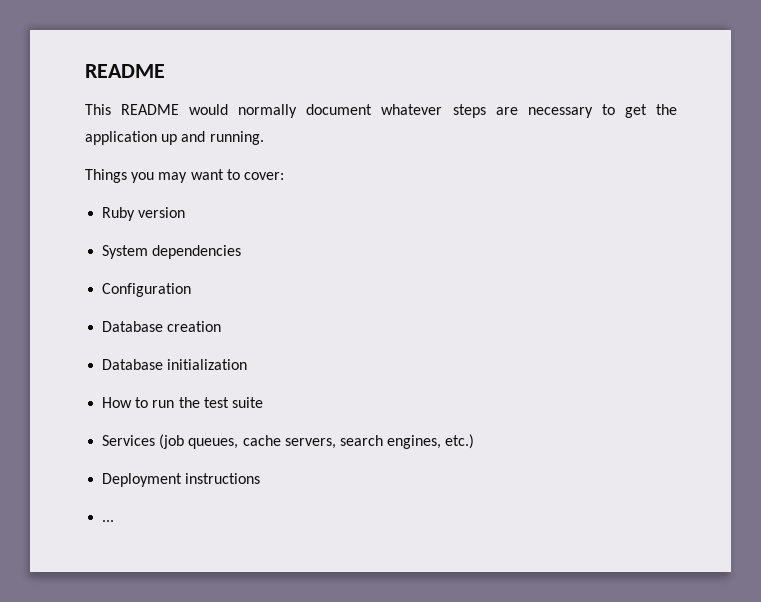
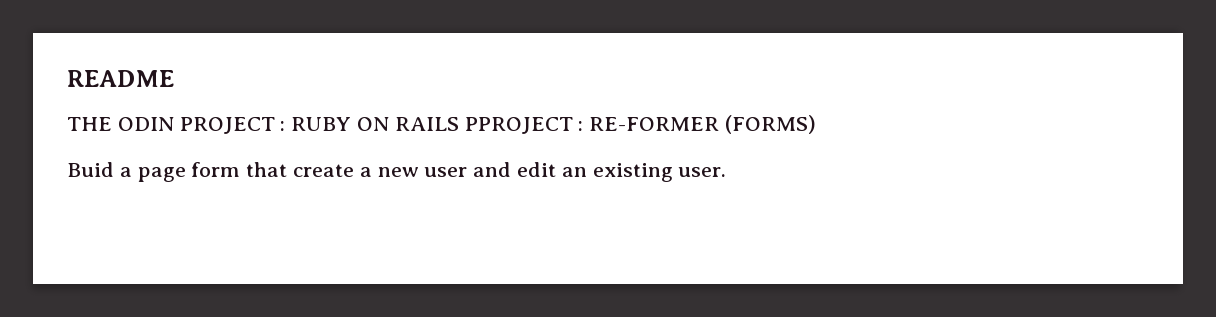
[85,104,677,118] [85,131,264,145] [85,169,284,183] [102,207,186,221] [102,245,242,259] [102,283,192,297] [102,321,222,332] [102,359,248,370] [102,397,263,408] [102,434,475,449] [102,473,261,487] [102,520,115,522] This README would normally document whatever steps are necessary to get the application up and running. // Things you may want to cover: // Ruby version // System dependencies // Configuration // Database creation // Database initialization // How to run the test suite // Services (job queues, cache servers, search engines, etc.) // Deployment instructions // ... -> [67,115,817,134] [67,162,727,182] THE ODIN PROJECT : RUBY ON RAILS PPROJECT : RE-FORMER (FORMS) // Buid a page form that create a new user and edit an existing user.

